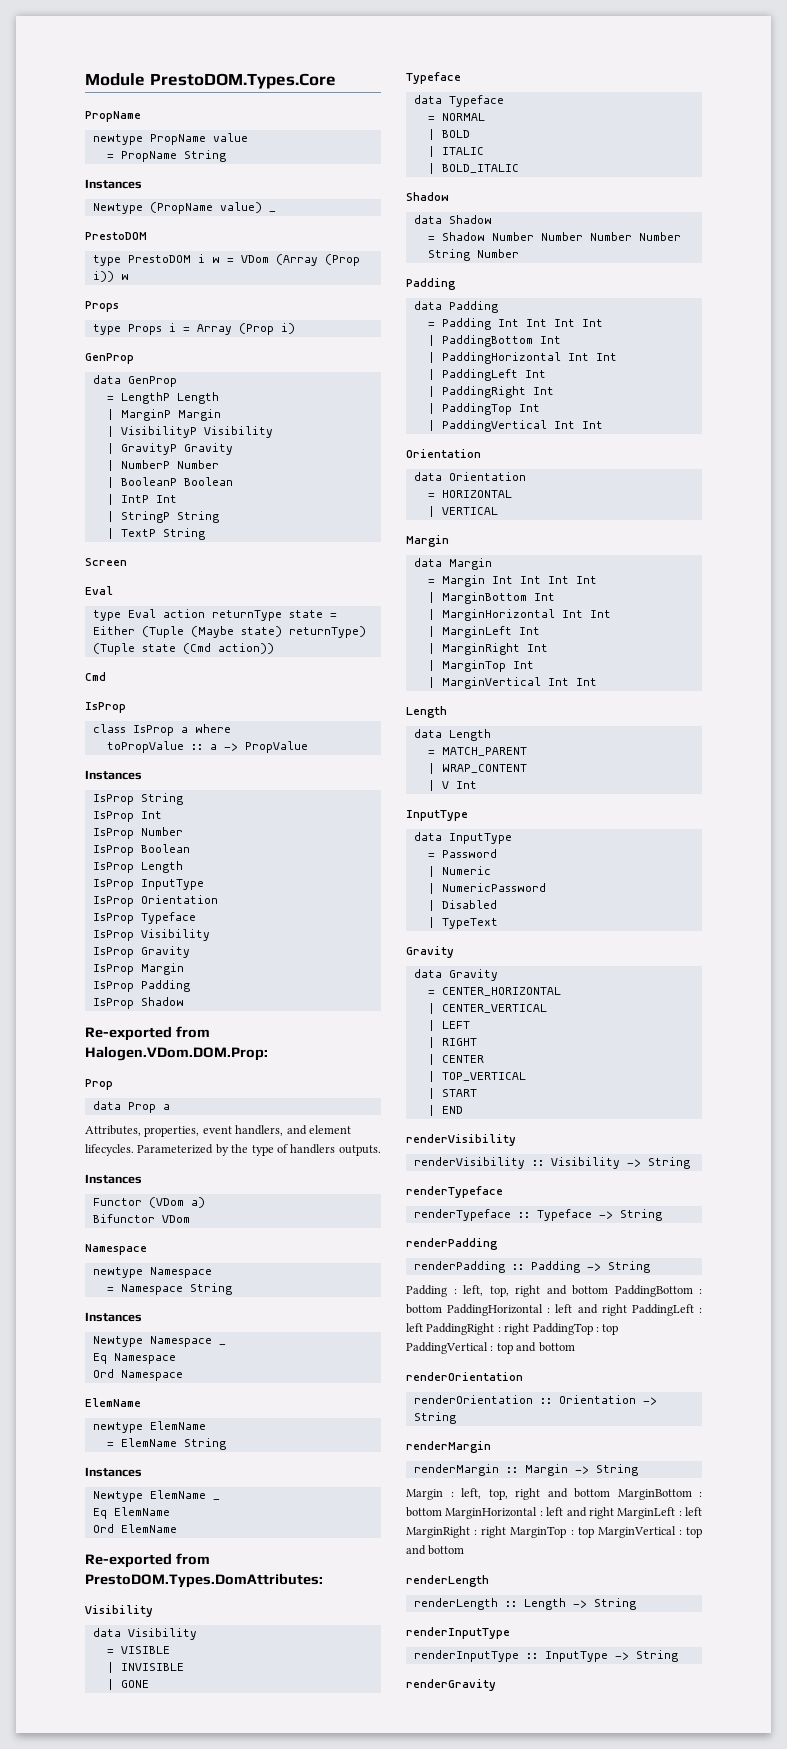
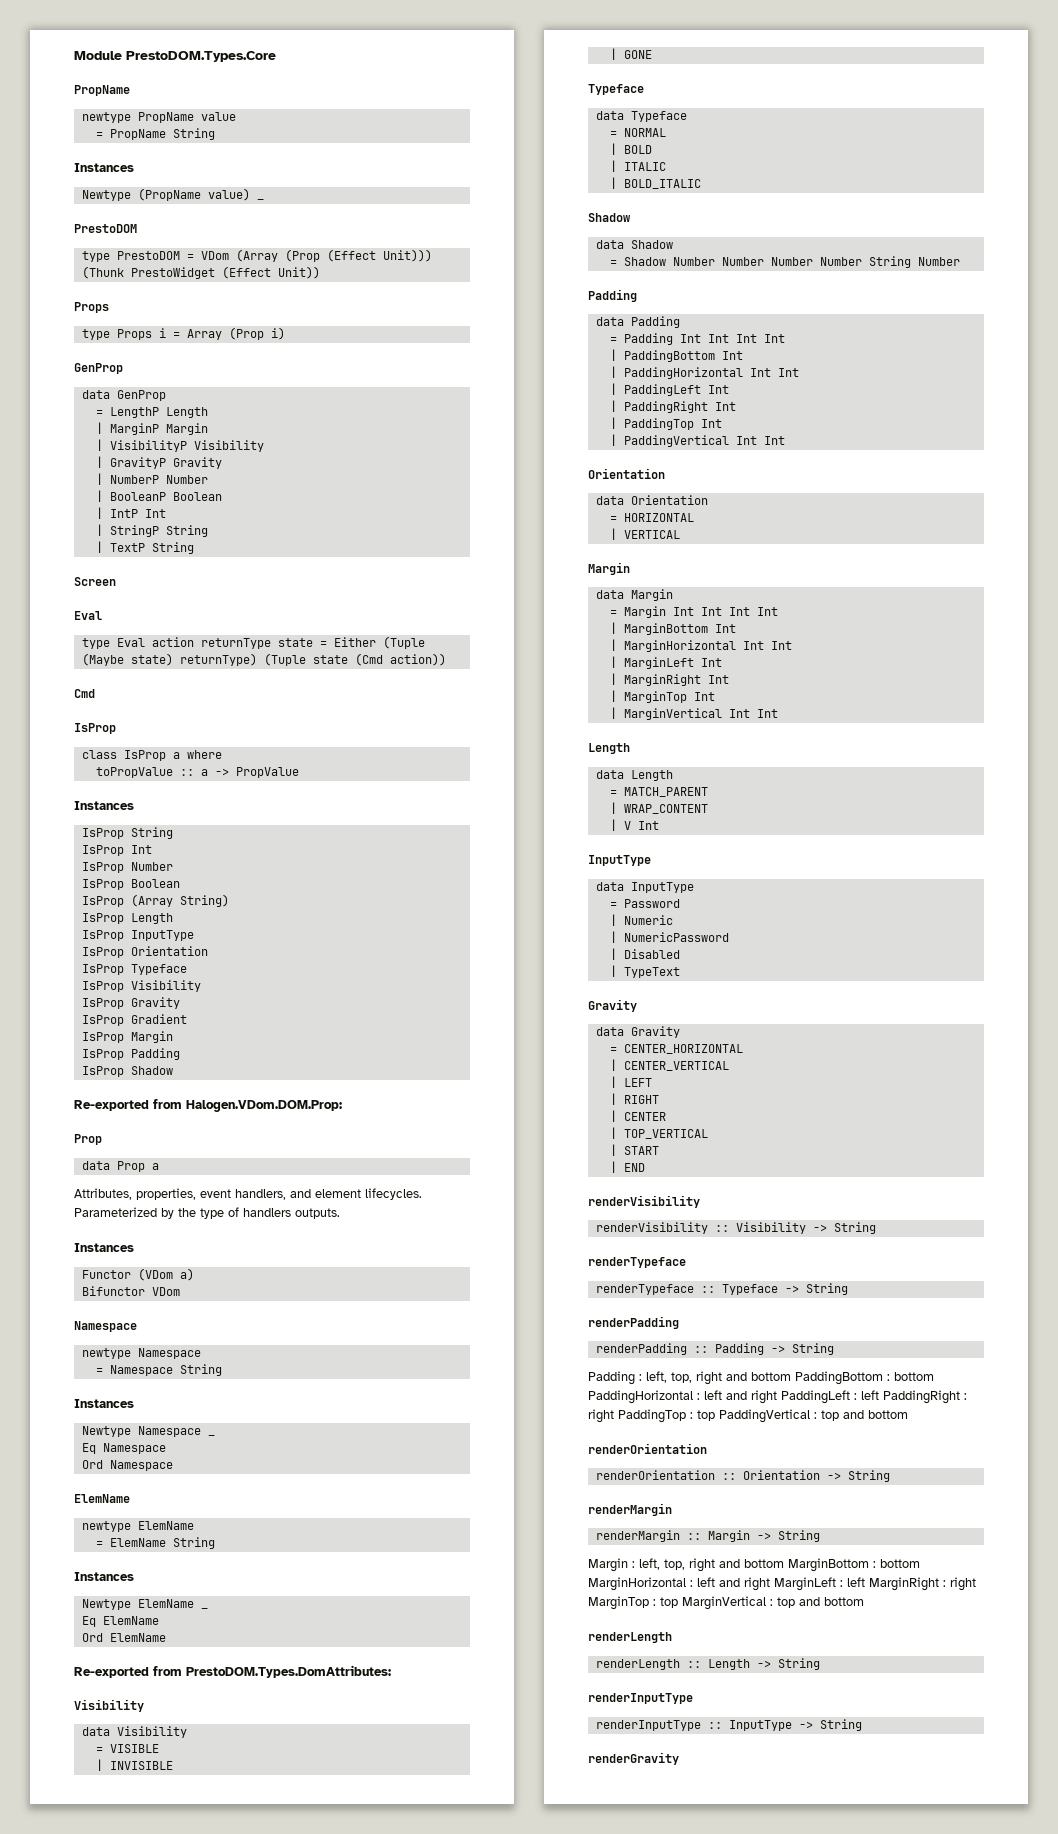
[197,254,220,263] i w -> (180, 255) none
[92,271,129,282] i)) w -> [326,249,432,262] [81,266,320,279] (Effect Unit))) (Thunk PrestoWidget (Effect Unit))
(190, 848) none -> [81,894,229,907] // IsProp (Array String)
(190, 952) none -> [81,1014,187,1026] // IsProp Gradient

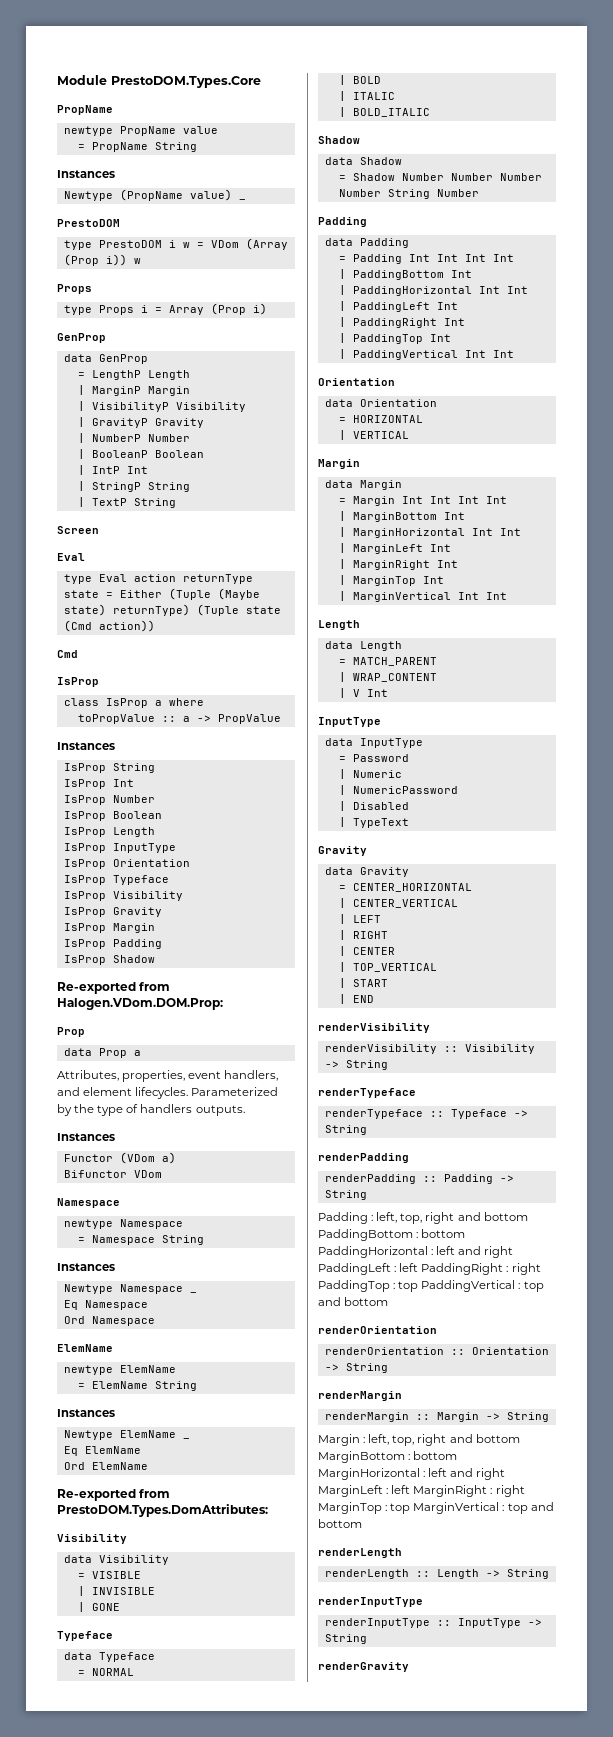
(180, 255) none -> [168,240,190,248] i w
[326,249,432,262] [81,266,320,279] (Effect Unit))) (Thunk PrestoWidget (Effect Unit)) -> [105,254,141,266] i)) w
[81,894,229,907] // IsProp (Array String) -> (162, 815) none
[81,1014,187,1026] // IsProp Gradient -> (162, 912) none

